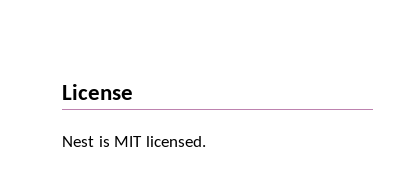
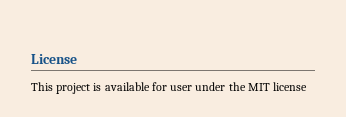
[62,136,206,147] Nest is MIT licensed. -> [31,82,308,94] This project is available for user under the MIT license

